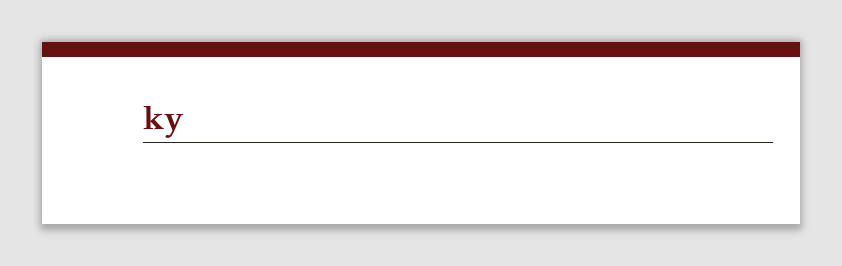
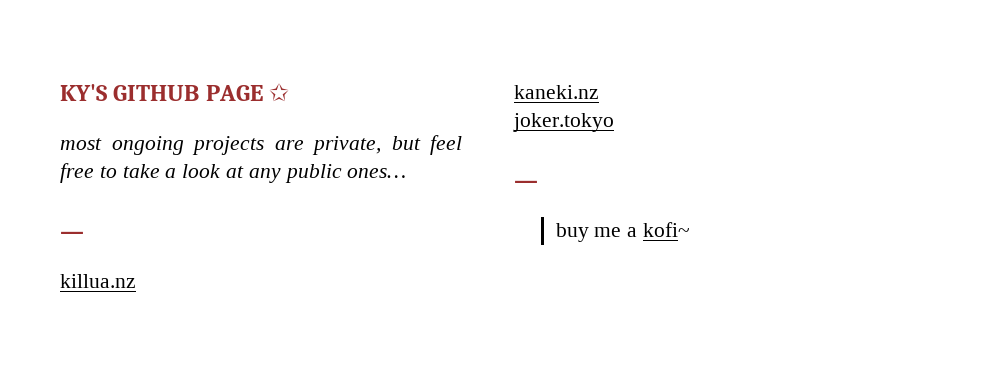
[143,106,183,138] ky -> [60,83,290,102] [60,135,462,155] [60,163,407,183] [60,231,84,239] [60,274,136,288] [514,85,599,99] [513,113,614,132] [514,180,538,188] [555,222,691,242] KY'S GITHUB PAGE ✩ // most ongoing projects are private, but feel free to take a look at any public ones… // — // killua.nz // kaneki.nz // joker.tokyo // — // buy me a kofi~

